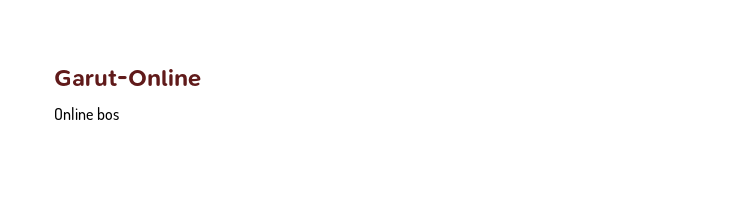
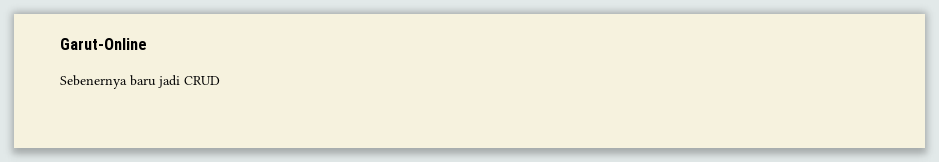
[54,107,120,120] Online bos -> [60,75,220,89] Sebenernya baru jadi CRUD

